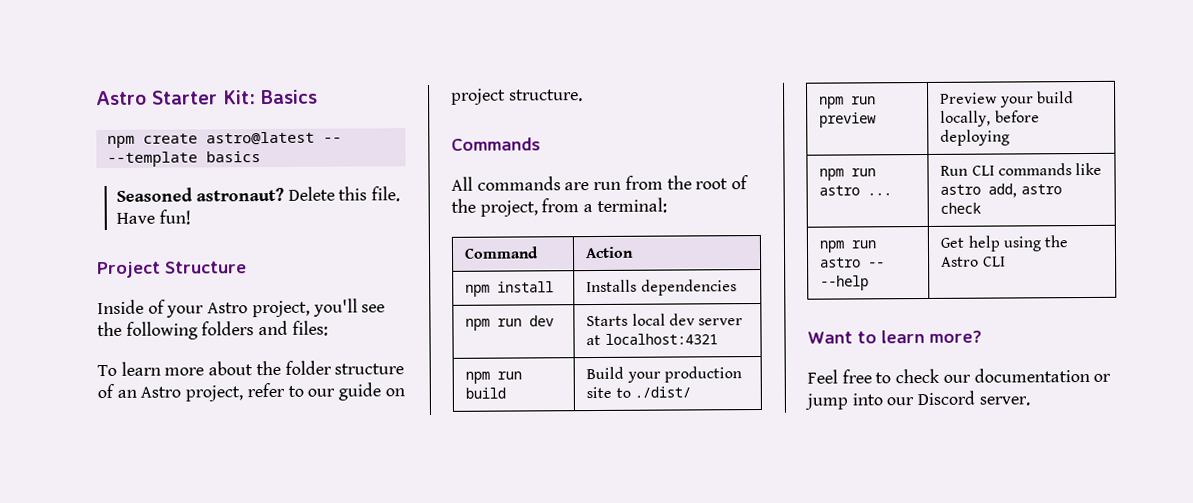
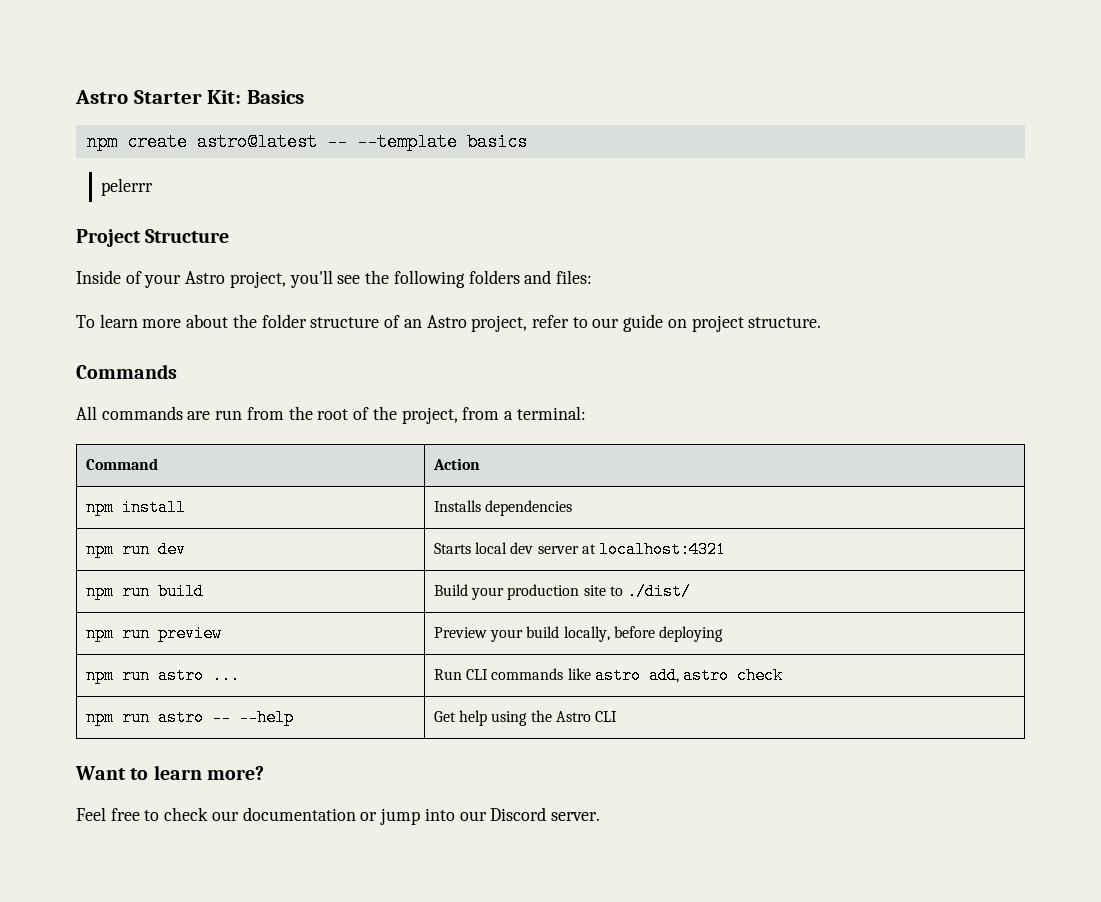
[116,186,401,202] [116,209,191,225] Seasoned astronaut? Delete this file. Have fun! -> [101,178,154,196] pelerrr

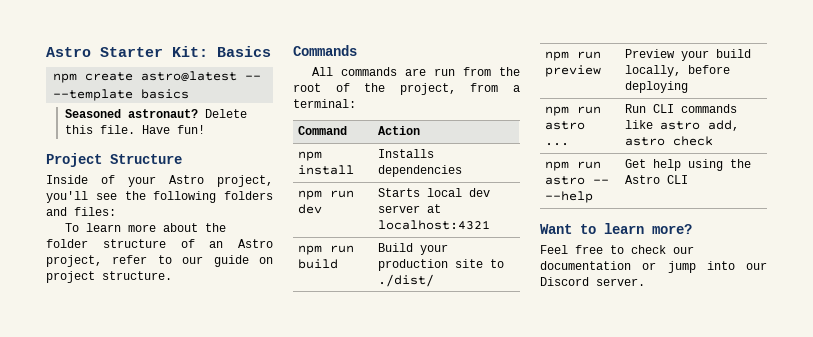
[101,178,154,196] pelerrr -> [64,109,247,118] [64,125,205,134] Seasoned astronaut? Delete this file. Have fun!

